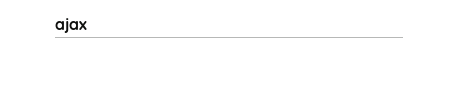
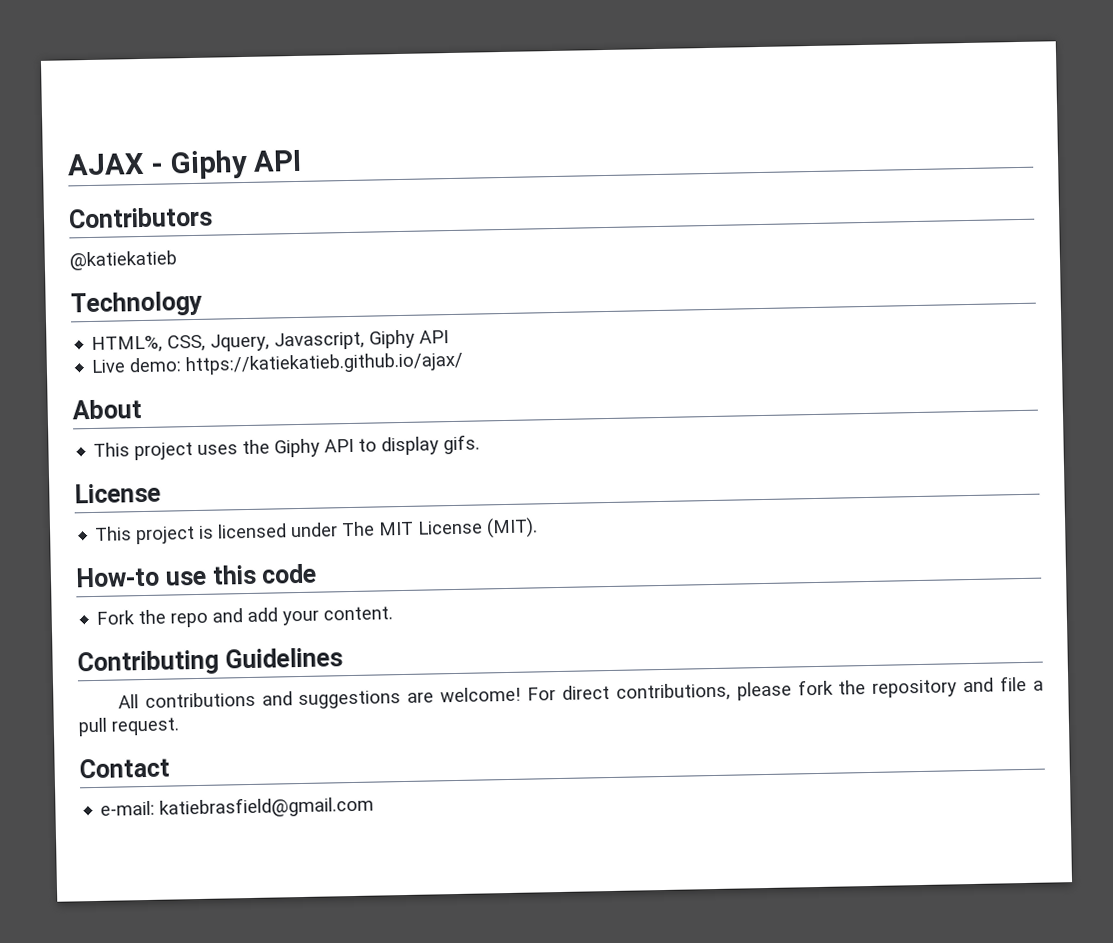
[55,18,87,33] ajax -> [67,149,303,180] [68,206,213,229] [69,250,177,271] [70,290,203,318] [91,329,450,353] [91,351,465,376] [72,399,142,420] [93,434,481,461] [74,482,161,504] [94,517,539,545] [75,563,318,588] [96,606,394,628] [77,647,343,677] [117,675,1044,710] [78,717,180,737] [79,757,170,779] [100,795,375,819] AJAX - Giphy API // Contributors // @katiekatieb // Technology // HTML%, CSS, Jquery, Javascript, Giphy API // Live demo: https://katiekatieb.github.io/ajax/ // About // This project uses the Giphy API to display gifs. // License // This project is licensed under The MIT License (MIT). // How-to use this code // Fork the repo and add your content. // Contributing Guidelines // All contributions and suggestions are welcome! For direct contributions, please fork the repository and file a pull request. // Contact // e-mail: katiebrasfield@gmail.com

